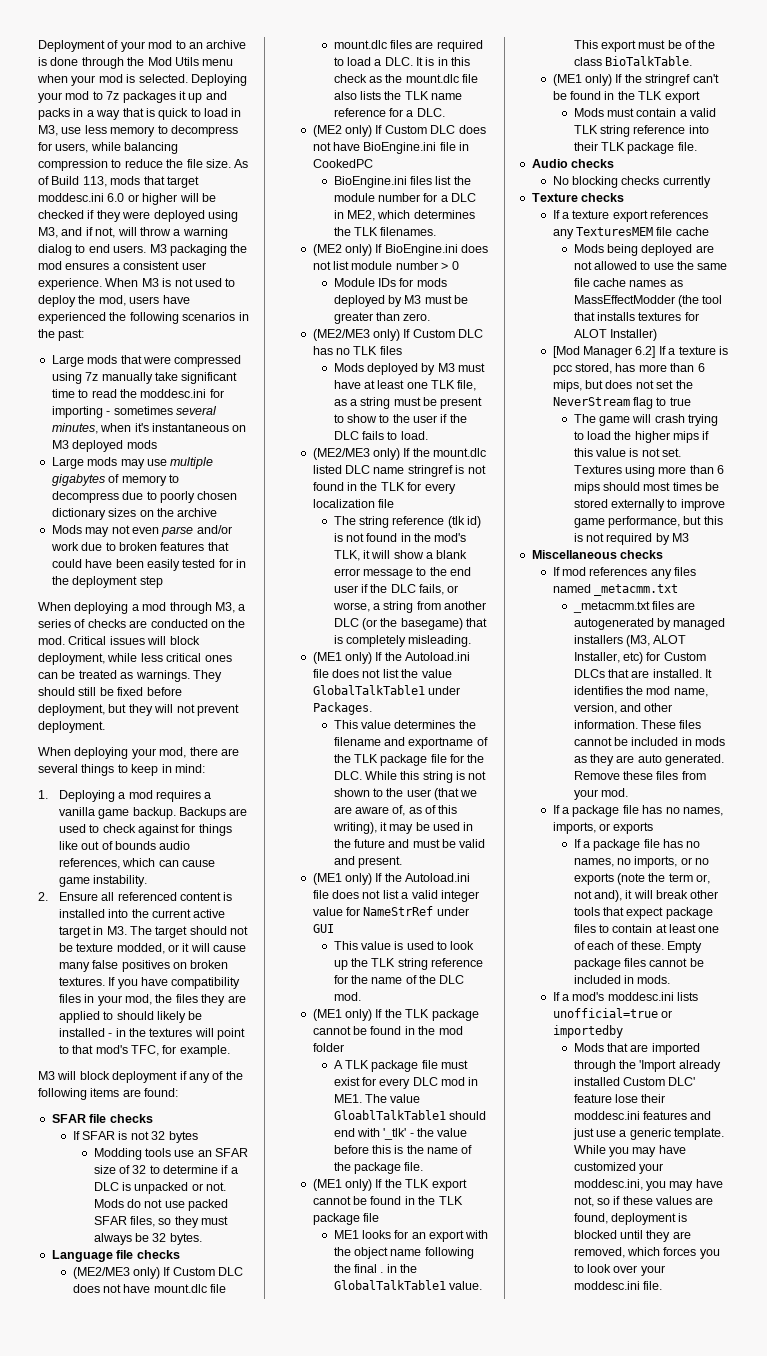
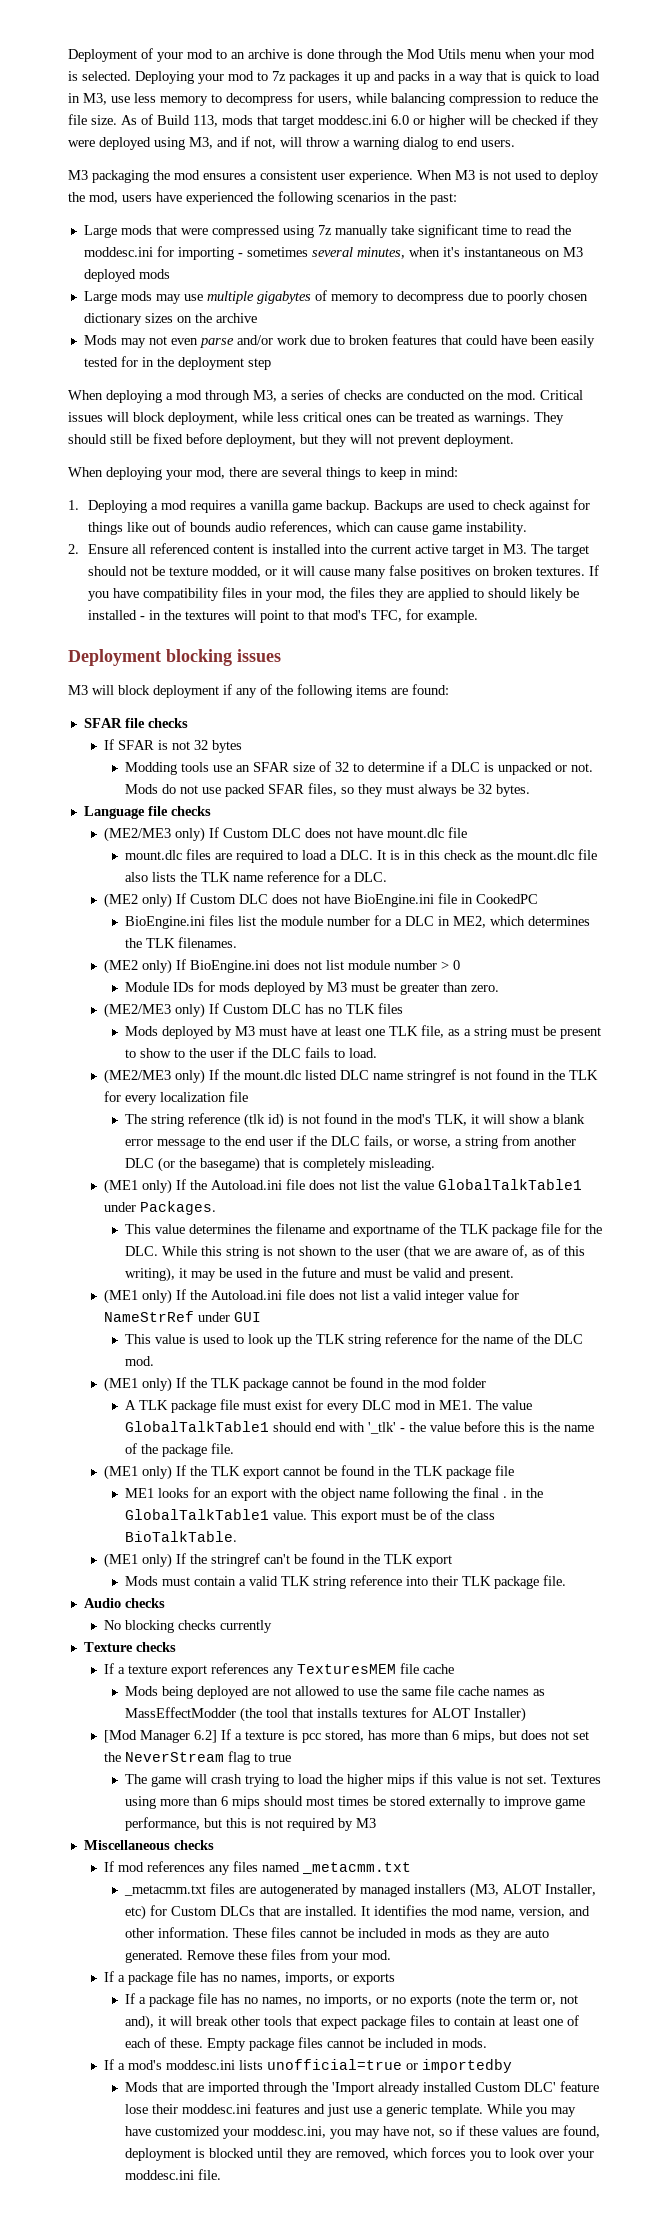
(147, 249) none -> (515, 143) //
(230, 1051) none -> [68,649,281,666] // Deployment blocking issues
[333,1110,446,1120] GloablTalkTable1 -> [124,1421,269,1432] GlobalTalkTable1

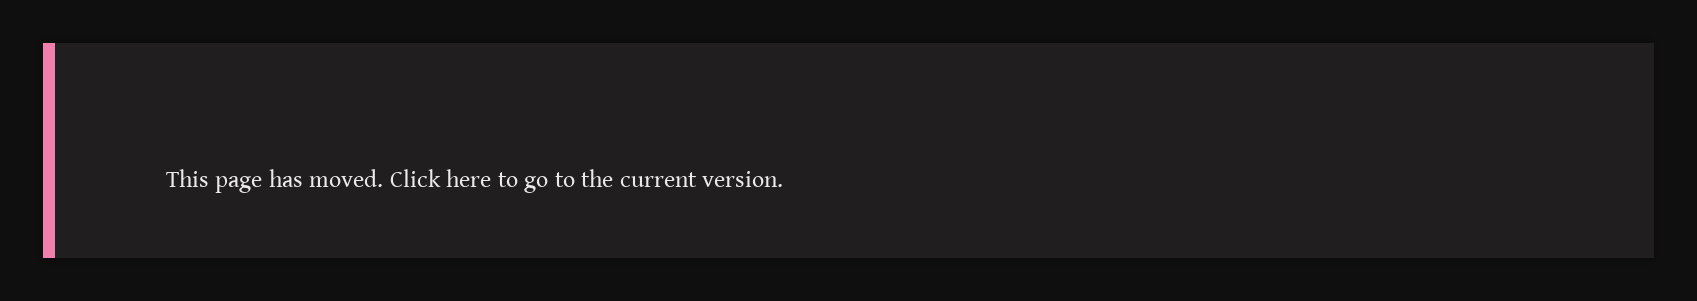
[68,48,595,62] [68,71,600,84] [68,92,598,106] [68,114,599,128] [68,136,515,150] [68,170,599,183] [68,191,457,205] [83,224,571,238] [83,246,583,260] [83,269,170,282] [83,290,588,304] [83,313,257,326] [83,334,595,348] [83,356,271,370] [68,389,583,403] [68,412,564,425] [68,433,514,447] [68,467,458,480] [68,499,591,513] [88,521,528,535] [68,543,590,557] [88,565,600,579] [88,587,580,601] [88,609,479,623] [68,649,281,666] [68,684,449,698] [83,718,188,728] [104,739,243,753] [124,761,593,775] [124,783,530,797] [83,806,211,819] [104,827,468,842] [124,849,597,863] [124,871,387,882] [104,893,539,908] [124,915,590,929] [124,937,237,948] [104,959,461,974] [124,981,499,995] [104,1003,404,1018] [124,1025,601,1039] [124,1047,377,1058] [104,1069,599,1084] [104,1091,249,1105] [124,1113,585,1128] [124,1135,576,1149] [124,1157,435,1172] [104,1179,583,1194] [104,1201,217,1215] [124,1223,602,1237] [124,1245,585,1260] [124,1267,514,1282] [104,1289,520,1304] [104,1311,262,1322] [124,1333,583,1347] [124,1356,154,1366] [104,1377,487,1392] [124,1399,532,1413] [124,1421,594,1434] [124,1443,234,1457] [104,1465,515,1480] [124,1487,543,1501] [124,1509,495,1523] [124,1531,237,1542] [104,1553,453,1568] [124,1575,566,1589] [83,1598,165,1608] [104,1620,273,1633] [83,1642,176,1652] [104,1663,455,1677] [124,1685,545,1699] [124,1707,526,1722] [104,1729,590,1743] [104,1751,292,1765] [124,1773,601,1787] [124,1796,585,1809] [124,1817,376,1831] [83,1840,214,1850] [104,1861,412,1875] [123,1883,596,1898] [124,1905,590,1920] [124,1927,549,1941] [124,1949,391,1963] [104,1971,396,1985] [124,1993,578,2008] [124,2015,579,2030] [124,2037,487,2051] [104,2059,513,2073] [124,2081,599,2095] [124,2103,576,2117] [124,2125,600,2139] [124,2147,594,2161] [124,2169,221,2180] Deployment of your mod to an archive is done through the Mod Utils menu when your mod is selected. Deploying your mod to 7z packages it up and packs in a way that is quick to load in M3, use less memory to decompress for users, while balancing compression to reduce the file size. As of Build 113, mods that target moddesc.ini 6.0 or higher will be checked if they were deployed using M3, and if not, will throw a warning dialog to end users. // M3 packaging the mod ensures a consistent user experience. When M3 is not used to deploy the mod, users have experienced the following scenarios in the past: // Large mods that were compressed using 7z manually take significant time to read the moddesc.ini for importing - sometimes several minutes, when it's instantaneous on M3 deployed mods // Large mods may use multiple gigabytes of memory to decompress due to poorly chosen dictionary sizes on the archive // Mods may not even parse and/or work due to broken features that could have been easily tested for in the deployment step // When deploying a mod through M3, a series of checks are conducted on the mod. Critical issues will block deployment, while less critical ones can be treated as warnings. They should still be fixed before deployment, but they will not prevent deployment. // When deploying your mod, there are several things to keep in mind: // 1. Deploying a mod requires a vanilla game backup. Backups are used to check against for things like out of bounds audio references, which can cause game instability. // 2. Ensure all referenced content is installed into the current active target in M3. The target should not be texture modded, or it will cause many false positives on broken textures. If you have compatibility files in your mod, the files they are applied to should likely be installed - in the textures will point to that mod's TFC, for example. // Deployment blocking issues // M3 will block deployment if any of the following items are found: // SFAR file checks // If SFAR is not 32 bytes // Modding tools use an SFAR size of 32 to determine if a DLC is unpacked or not. Mods do not use packed SFAR files, so they must always be 32 bytes. // Language file checks // (ME2/ME3 only) If Custom DLC does not have mount.dlc file // mount.dlc files are required to load a DLC. It is in this check as the mount.dlc file also lists the TLK name reference for a DLC. // (ME2 only) If Custom DLC does not have BioEngine.ini file in CookedPC // BioEngine.ini files list the module number for a DLC in ME2, which determines the TLK filenames. // (ME2 only) If BioEngine.ini does not list module number > 0 // Module IDs for mods deployed by M3 must be greater than zero. // (ME2/ME3 only) If Custom DLC has no TLK files // Mods deployed by M3 must have at least one TLK file, as a string must be present to show to the user if the DLC fails to load. // (ME2/ME3 only) If the mount.dlc listed DLC name stringref is not found in the TLK for every localization file // The string reference (tlk id) is not found in the mod's TLK, it will show a blank error message to the end user if the DLC fails, or worse, a string from another DLC (or the basegame) that is completely misleading. // (ME1 only) If the Autoload.ini file does not list the value GlobalTalkTable1 under Packages. // This value determines the filename and exportname of the TLK package file for the DLC. While this string is not shown to the user (that we are aware of, as of this writing), it may be used in the future and must be valid and present. // (ME1 only) If the Autoload.ini file does not list a valid integer value for NameStrRef under GUI // This value is used to look up the TLK string reference for the name of the DLC mod. // (ME1 only) If the TLK package cannot be found in the mod folder // A TLK package file must exist for every DLC mod in ME1. The value GlobalTalkTable1 should end with '_tlk' - the value before this is the name of the package file. // (ME1 only) If the TLK export cannot be found in the TLK package file // ME1 looks for an export with the object name following the final . in the GlobalTalkTable1 value. This export must be of the class BioTalkTable. // (ME1 only) If the stringref can't be found in the TLK export // Mods must contain a valid TLK string reference into their TLK package file. // Audio checks // No blocking checks currently // Texture checks // If a texture export references any TexturesMEM file cache // Mods being deployed are not allowed to use the same file cache names as MassEffectModder (the tool that installs textures for ALOT Installer) // [Mod Manager 6.2] If a texture is pcc stored, has more than 6 mips, but does not set the NeverStream flag to true // The game will crash trying to load the higher mips if this value is not set. Textures using more than 6 mips should most times be stored externally to improve game performance, but this is not required by M3 // Miscellaneous checks // If mod references any files named _metacmm.txt // _metacmm.txt files are autogenerated by managed installers (M3, ALOT Installer, etc) for Custom DLCs that are installed. It identifies the mod name, version, and other information. These files cannot be included in mods as they are auto generated. Remove these files from your mod. // If a package file has no names, imports, or exports // If a package file has no names, no imports, or no exports (note the term or, not and), it will break other tools that expect package files to contain at least one of each of these. Empty package files cannot be included in mods. // If a mod's moddesc.ini lists unofficial=true or importedby // Mods that are imported through the 'Import already installed Custom DLC' feature lose their moddesc.ini features and just use a generic template. While you may have customized your moddesc.ini, you may have not, so if these values are found, deployment is blocked until they are removed, which forces you to look over your moddesc.ini file. -> [166,169,784,193] This page has moved. Click here to go to the current version.

